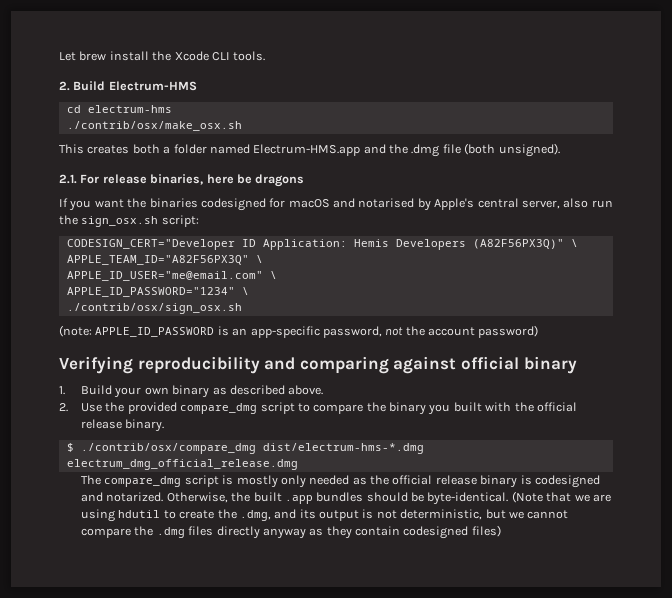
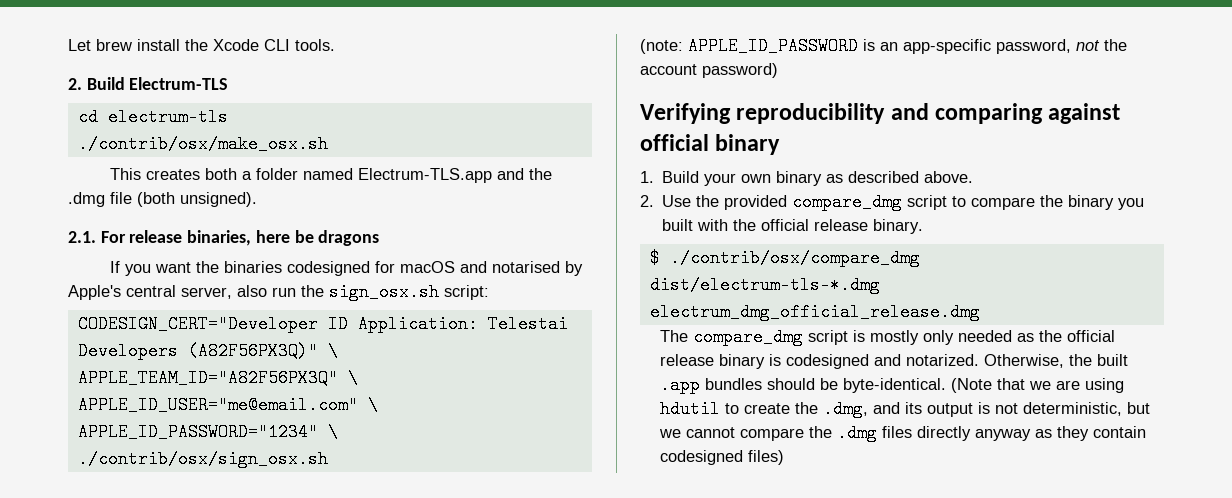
[108,81,197,91] Electrum-HMS -> [129,77,229,90] Electrum-TLS
[87,105,172,113] electrum-hms -> [107,108,228,126] electrum-tls
[253,144,361,156] Electrum-HMS.app -> [357,168,492,183] Electrum-TLS.app
[353,239,389,247] Hemis -> [487,315,568,333] Telestai
[262,443,424,454] dist/electrum-hms-*.dmg -> [649,276,880,294] dist/electrum-tls-*.dmg

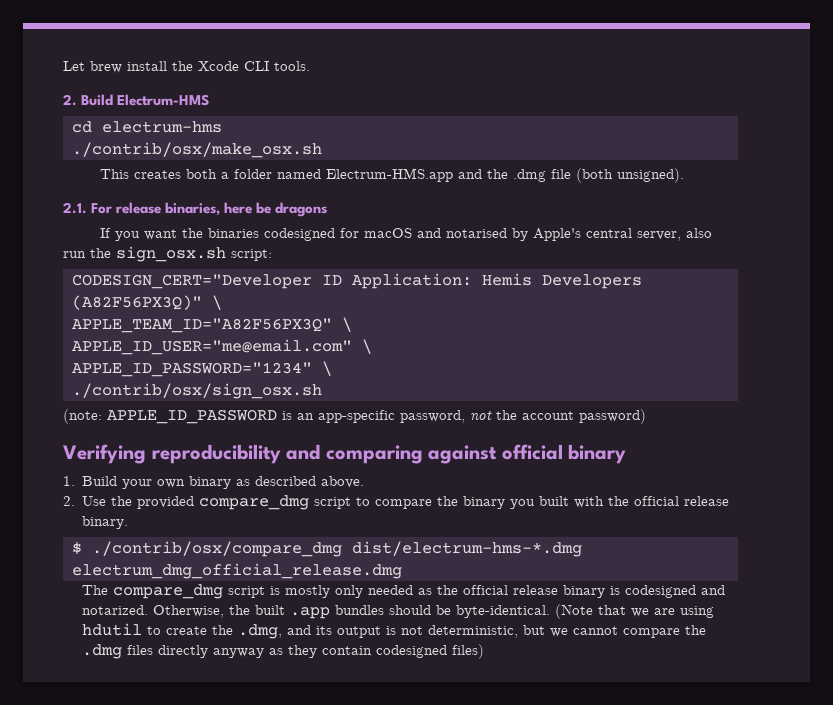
[129,77,229,90] Electrum-TLS -> [117,94,210,106] Electrum-HMS
[107,108,228,126] electrum-tls -> [101,121,222,133] electrum-hms
[357,168,492,183] Electrum-TLS.app -> [325,168,453,182] Electrum-HMS.app
[487,315,568,333] Telestai -> [481,273,532,286] Hemis
[649,276,880,294] dist/electrum-tls-*.dmg -> [351,541,582,557] dist/electrum-hms-*.dmg

